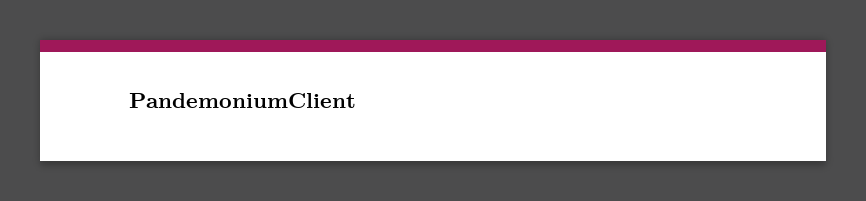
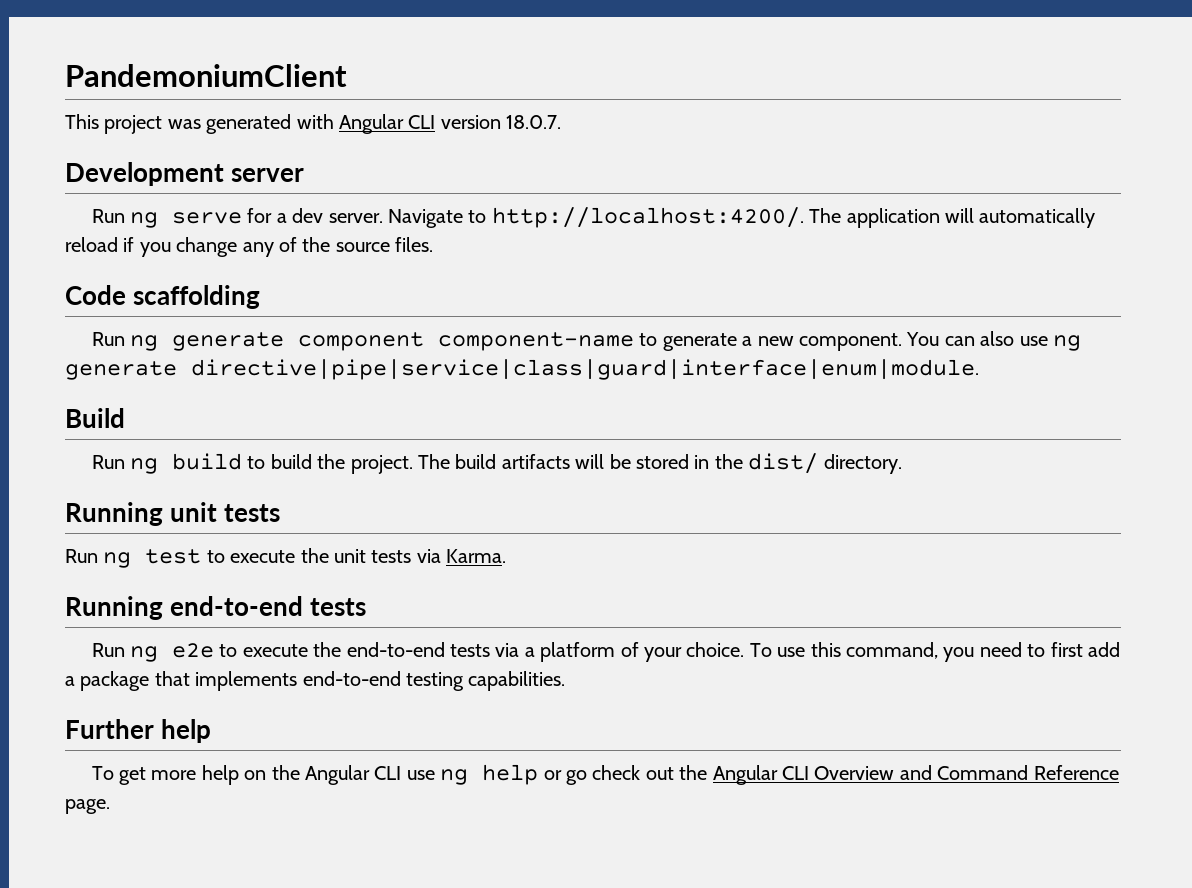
(356, 100) none -> [65,114,562,134] [65,162,305,186] [91,207,1096,228] [65,237,434,257] [65,285,261,309] [91,331,1081,351] [65,359,979,380] [65,408,125,428] [91,453,902,474] [65,502,281,526] [65,548,507,568] [65,596,367,620] [91,642,1120,662] [65,671,566,691] [65,719,212,743] [91,764,1119,785] [65,799,110,814] // This project was generated with Angular CLI version 18.0.7. // Development server // Run ng serve for a dev server. Navigate to http://localhost:4200/. The application will automatically reload if you change any of the source files. // Code scaffolding // Run ng generate component component-name to generate a new component. You can also use ng generate directive|pipe|service|class|guard|interface|enum|module. // Build // Run ng build to build the project. The build artifacts will be stored in the dist/ directory. // Running unit tests // Run ng test to execute the unit tests via Karma. // Running end-to-end tests // Run ng e2e to execute the end-to-end tests via a platform of your choice. To use this command, you need to first add a package that implements end-to-end testing capabilities. // Further help // To get more help on the Angular CLI use ng help or go check out the Angular CLI Overview and Command Reference page.

